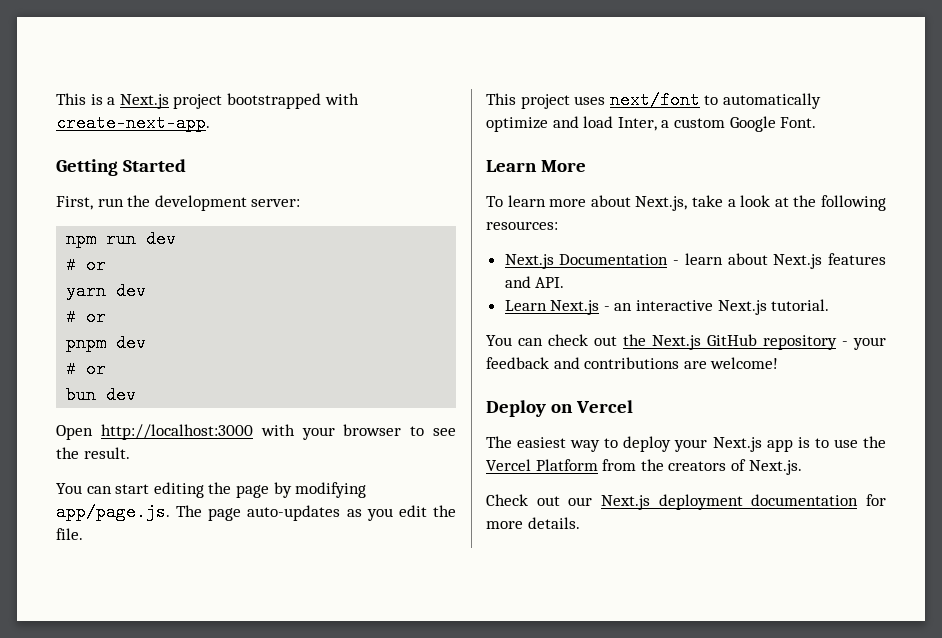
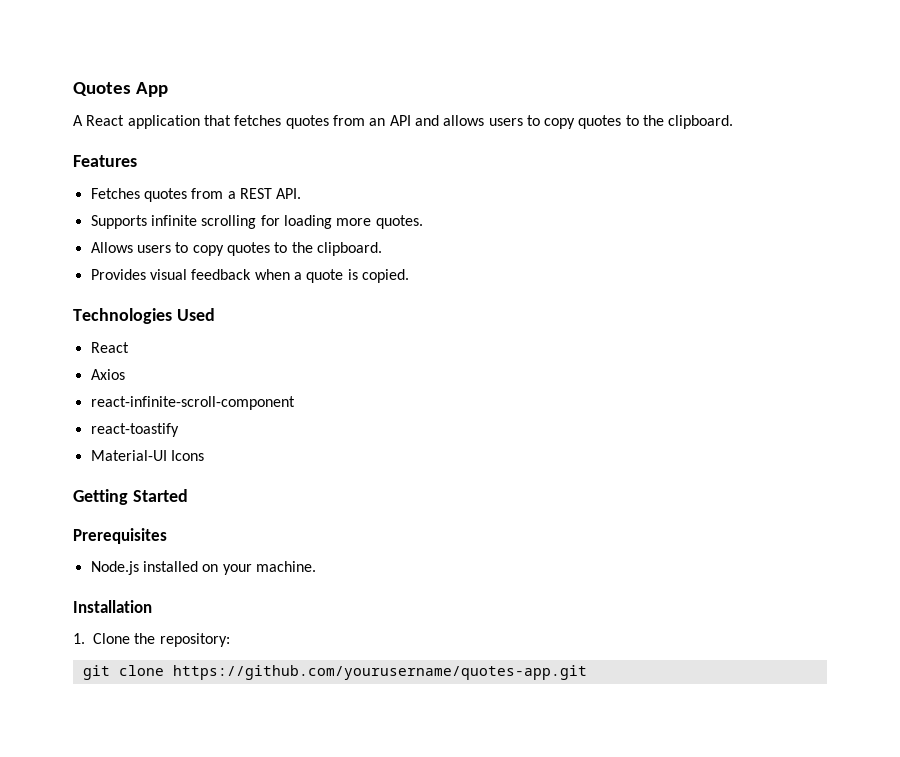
[56,93,359,109] [56,114,210,132] [56,159,186,176] [56,195,301,211] [66,230,177,248] [66,256,107,274] [66,282,147,300] [66,308,107,326] [66,334,147,352] [66,360,107,378] [66,386,137,404] [56,424,456,440] [56,447,130,459] [56,482,367,498] [56,503,457,521] [56,528,83,540] [486,91,821,109] [486,116,817,132] [486,160,586,172] [486,195,886,211] [486,221,558,230] [504,253,886,269] [504,276,565,288] [504,299,830,315] [486,334,886,350] [486,357,779,369] [486,400,633,417] [486,436,886,452] [486,459,802,475] [486,494,886,510] [486,517,580,529] This is a Next.js project bootstrapped with create-next-app. // Getting Started // First, run the development server: // npm run dev // # or // yarn dev // # or // pnpm dev // # or // bun dev // Open http://localhost:3000 with your browser to see the result. // You can start editing the page by modifying app/page.js. The page auto-updates as you edit the file. // This project uses next/font to automatically optimize and load Inter, a custom Google Font. // Learn More // To learn more about Next.js, take a look at the following resources: // Next.js Documentation - learn about Next.js features and API. // Learn Next.js - an interactive Next.js tutorial. // You can check out the Next.js GitHub repository - your feedback and contributions are welcome! // Deploy on Vercel // The easiest way to deploy your Next.js app is to use the Vercel Platform from the creators of Next.js. // Check out our Next.js deployment documentation for more details. -> [73,82,168,97] [73,115,734,129] [73,155,137,167] [90,188,302,202] [90,215,423,229] [90,242,382,256] [90,269,409,283] [73,308,215,324] [90,342,129,353] [90,369,125,380] [90,396,295,410] [90,423,179,437] [90,450,204,461] [73,489,188,505] [73,528,167,544] [90,561,316,575] [73,600,152,613] [73,633,230,647] [82,665,587,680] Quotes App // A React application that fetches quotes from an API and allows users to copy quotes to the clipboard. // Features // Fetches quotes from a REST API. // Supports infinite scrolling for loading more quotes. // Allows users to copy quotes to the clipboard. // Provides visual feedback when a quote is copied. // Technologies Used // React // Axios // react-infinite-scroll-component // react-toastify // Material-UI Icons // Getting Started // Prerequisites // Node.js installed on your machine. // Installation // 1. Clone the repository: // git clone https://github.com/yourusername/quotes-app.git

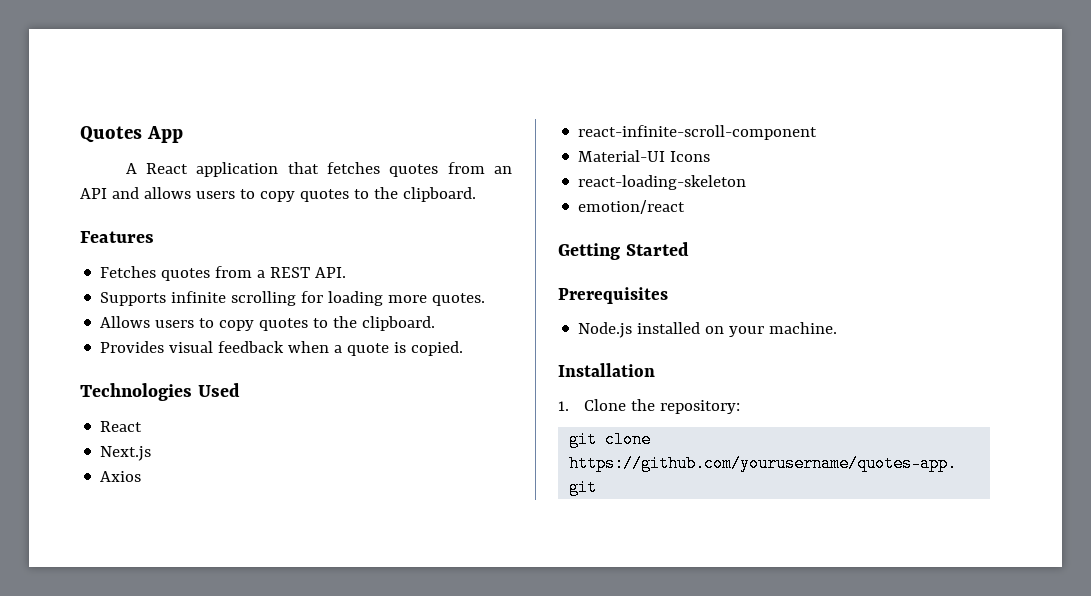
(129, 347) none -> [100,446,152,461] // Next.js
[90,423,179,437] // react-toastify -> (818, 132) none
(204, 455) none -> [578,175,747,190] [578,200,686,214] // react-loading-skeleton // emotion/react

